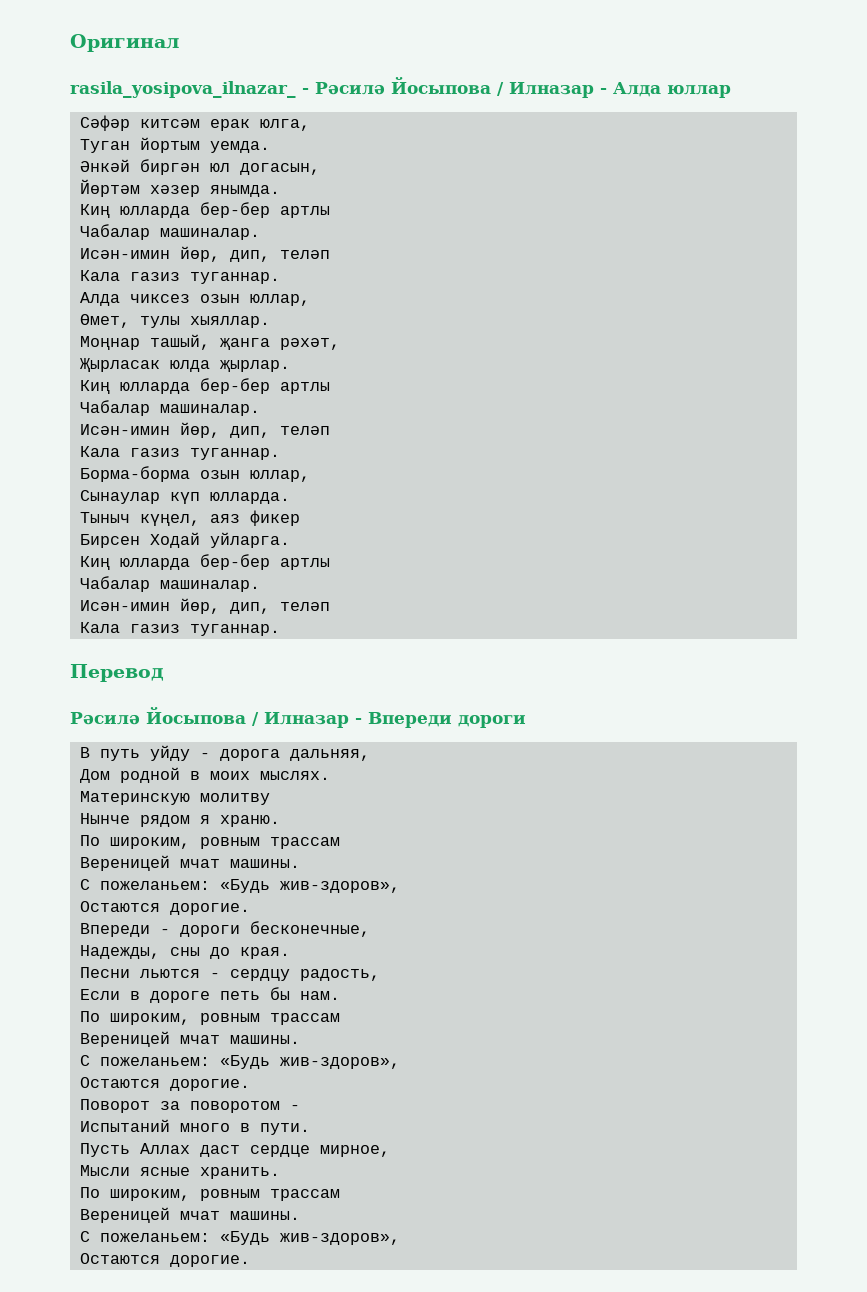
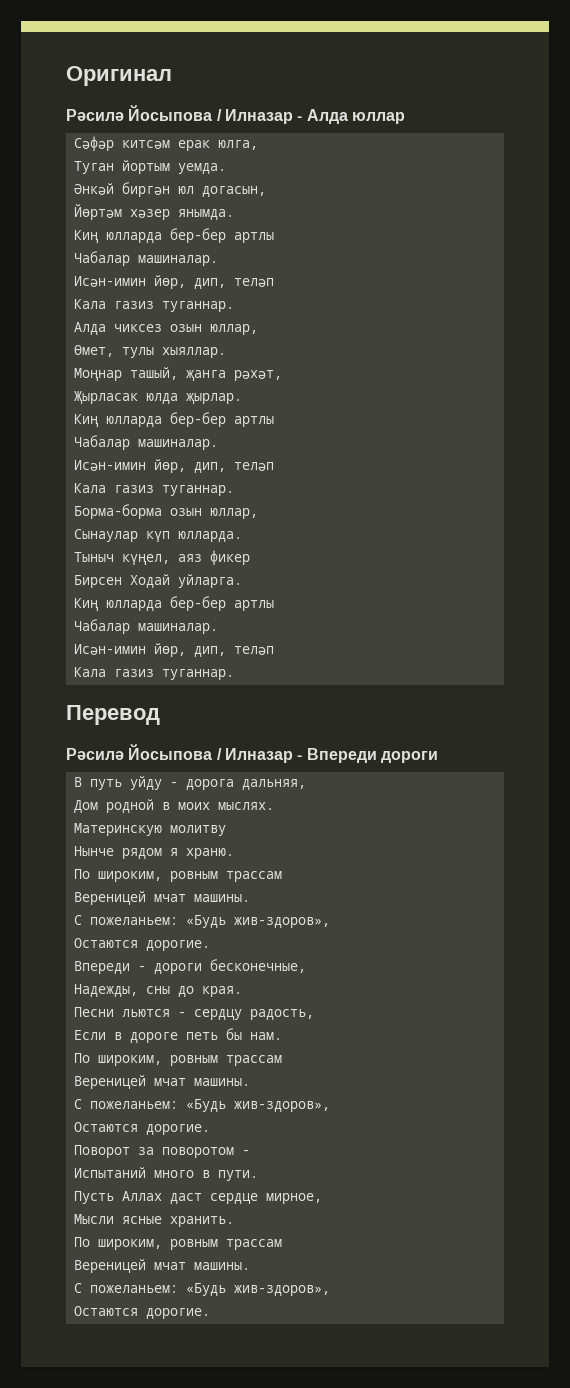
[70,81,309,98] rasila_yosipova_ilnazar_ - -> (172, 76) none

